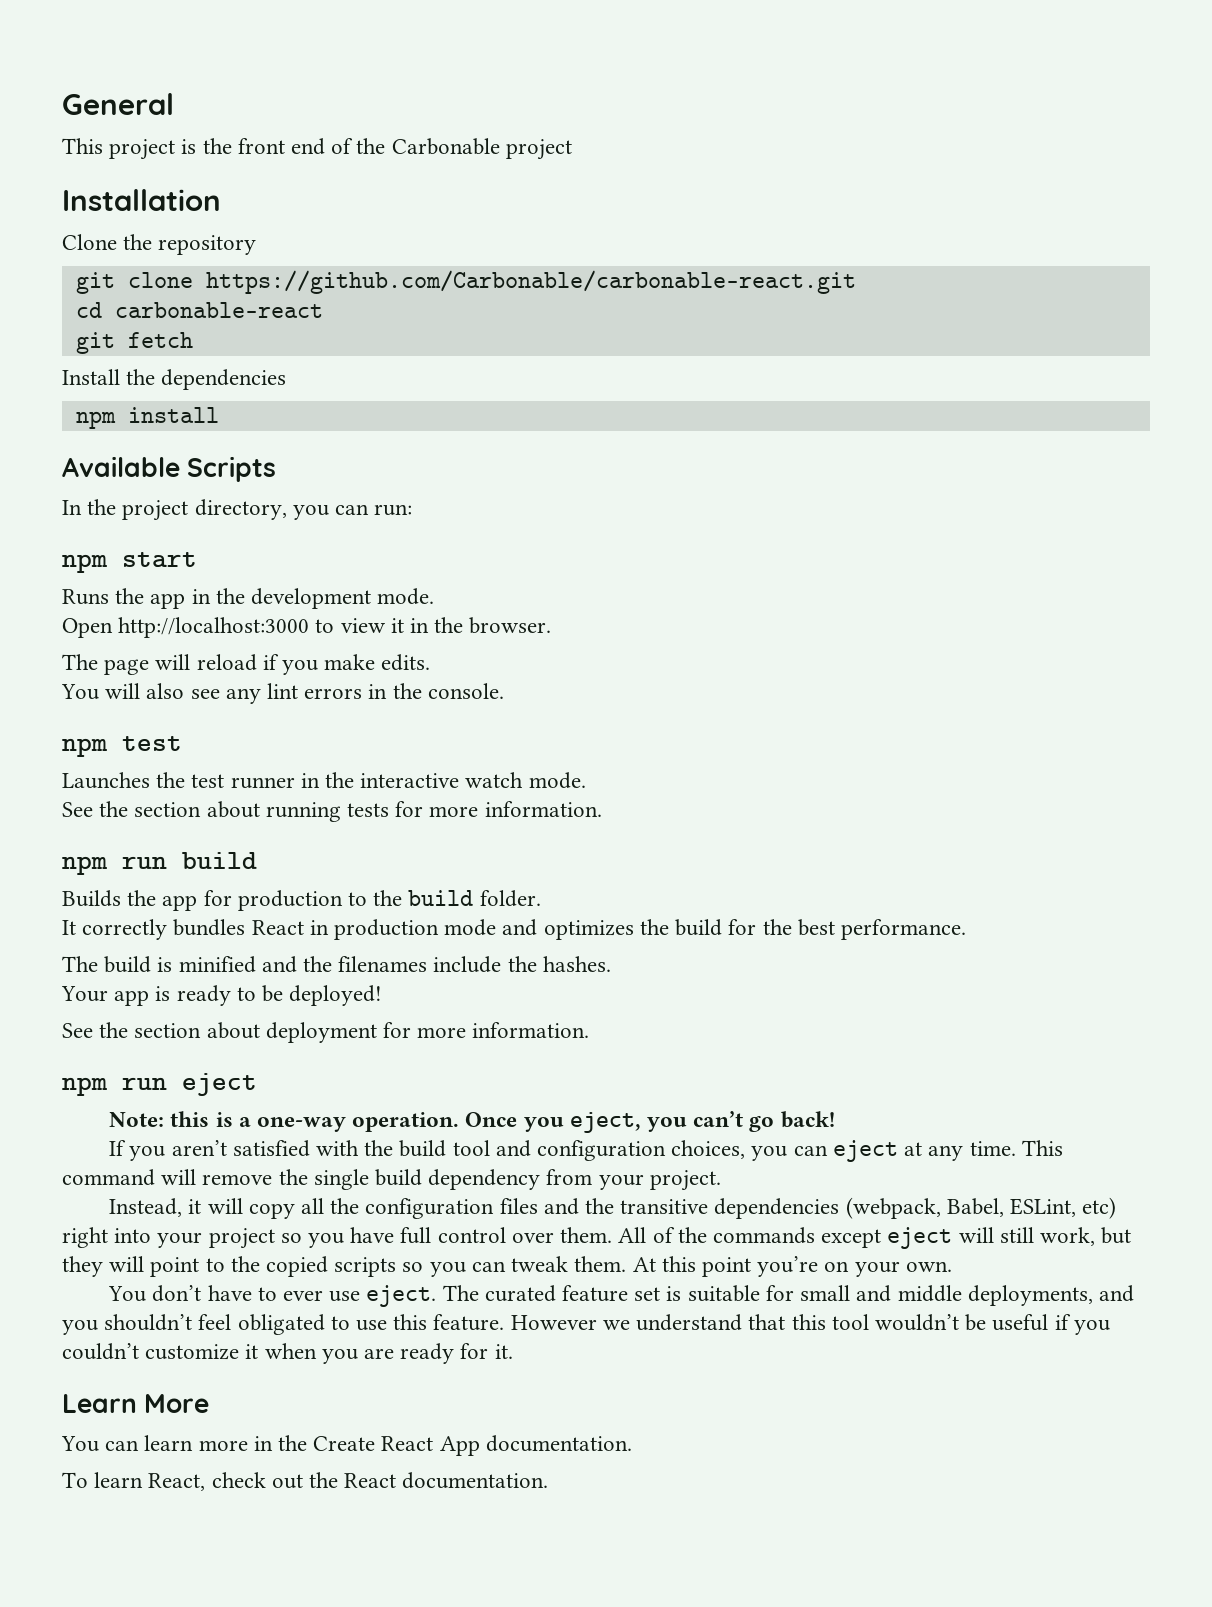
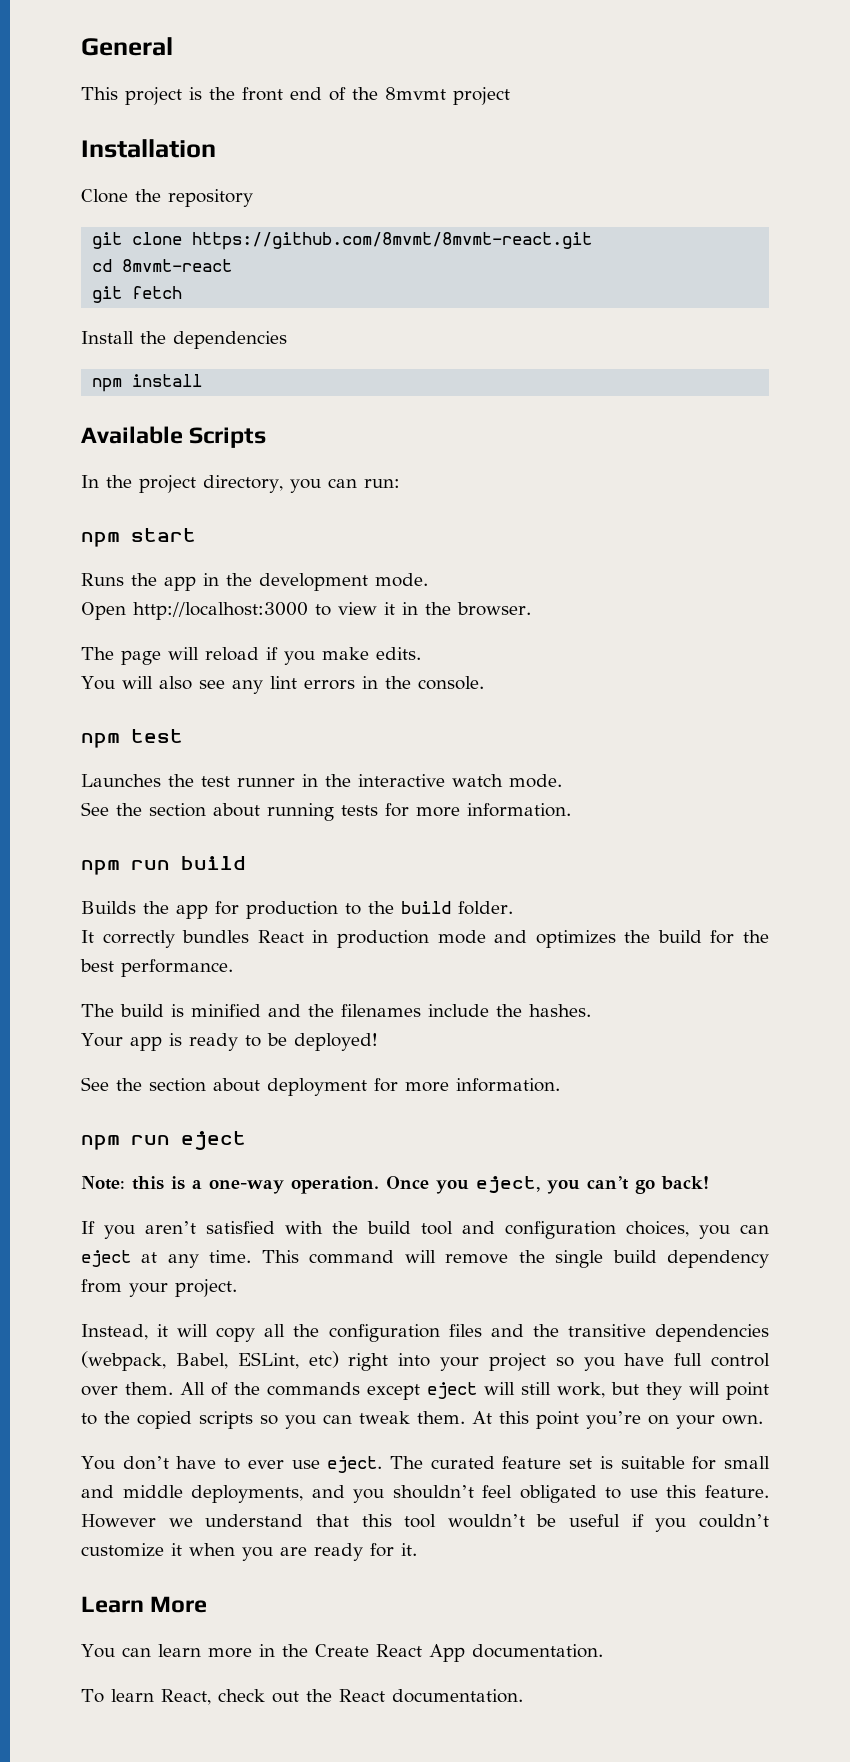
[391,138,500,155] Carbonable -> [385,87,446,100] 8mvmt
[205,270,856,294] https://github.com/Carbonable/carbonable-react.git -> [192,232,593,250] https://github.com/8mvmt/8mvmt-react.git
[114,302,323,318] carbonable-react -> [122,259,233,272] 8mvmt-react

